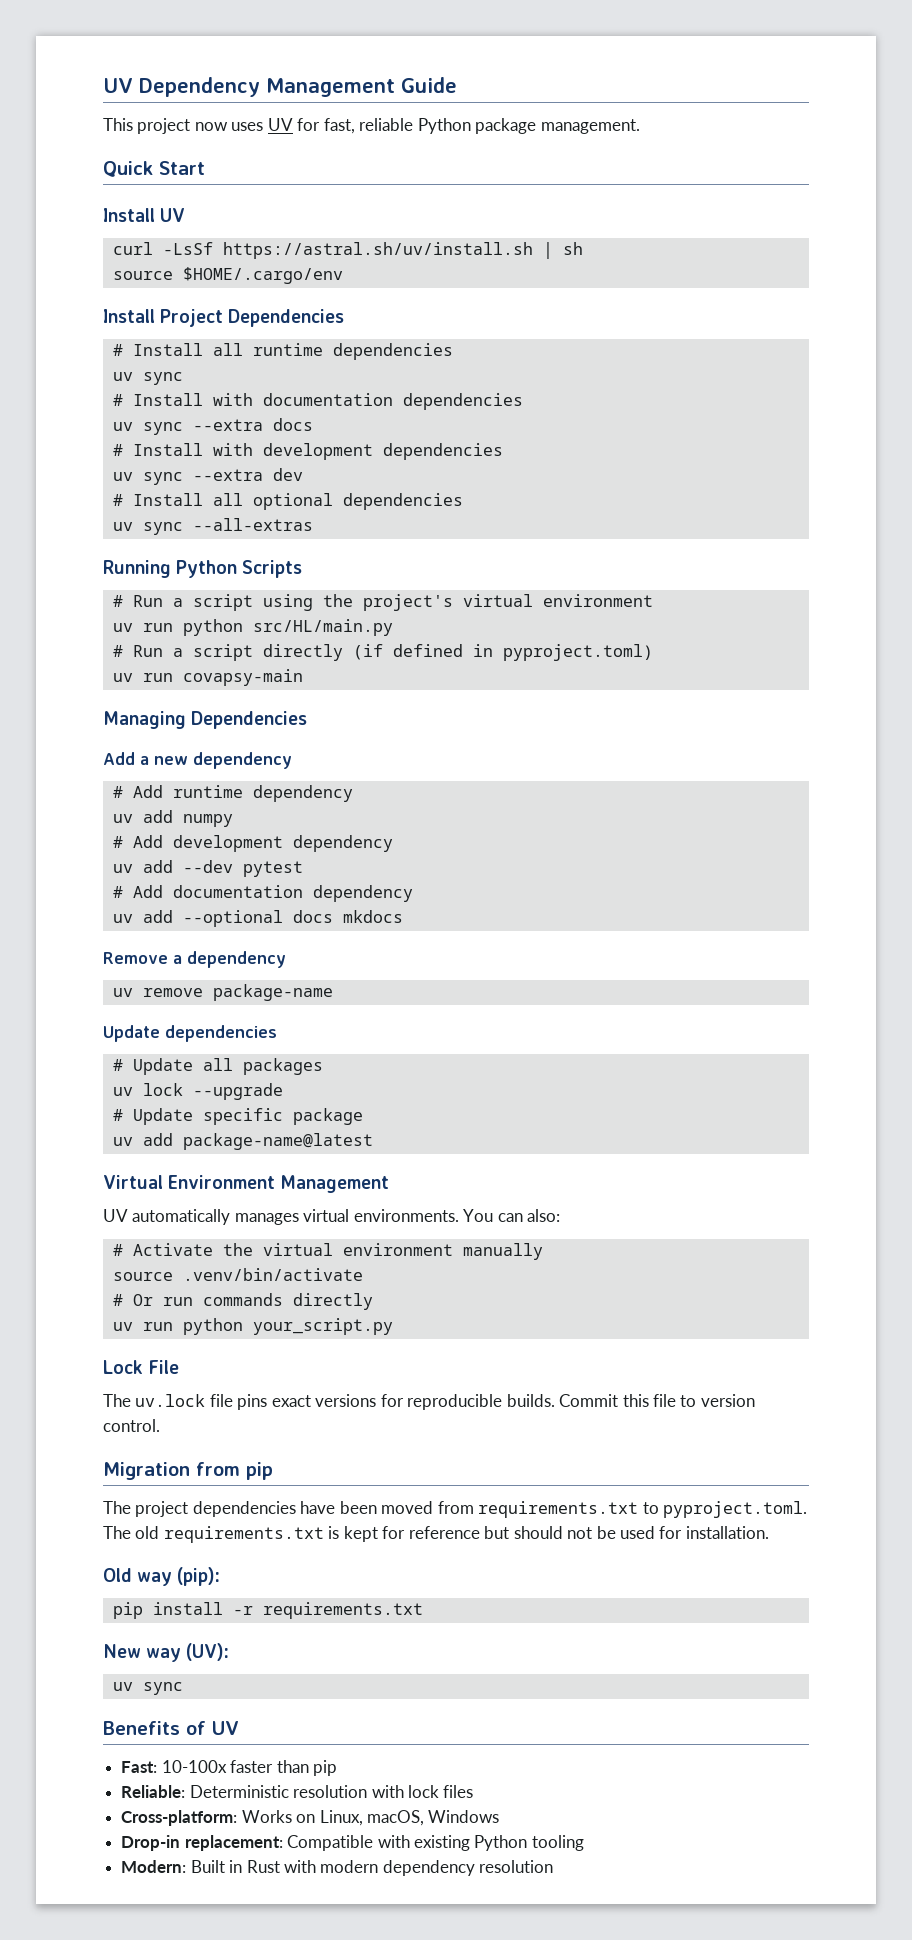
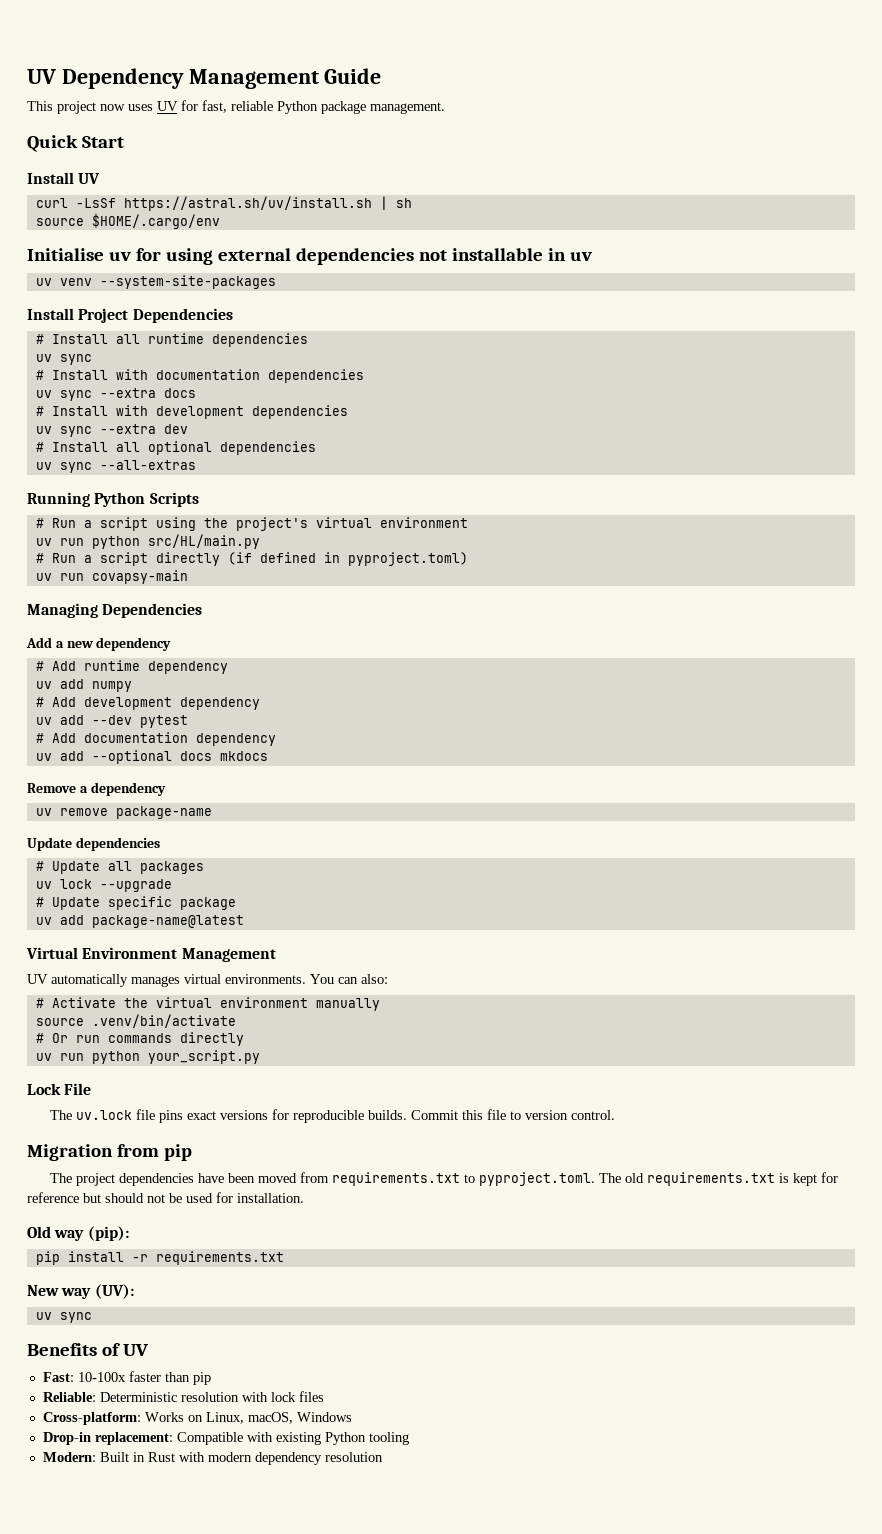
(343, 275) none -> [27,248,592,265] [35,275,276,289] // Initialise uv for using external dependencies not installable in uv // uv venv --system-site-packages

